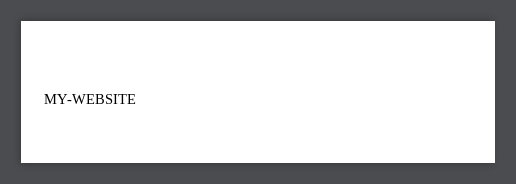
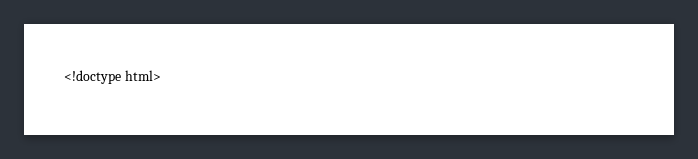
[44,94,136,104] MY-WEBSITE -> [64,70,161,84] <!doctype html>

